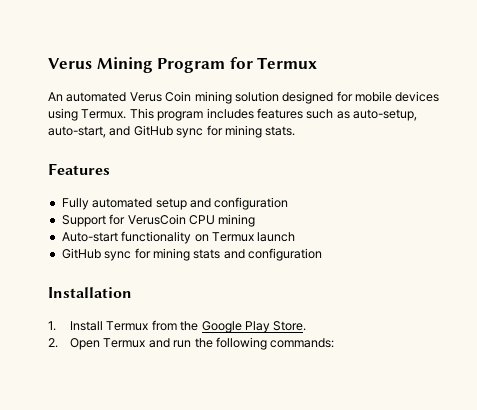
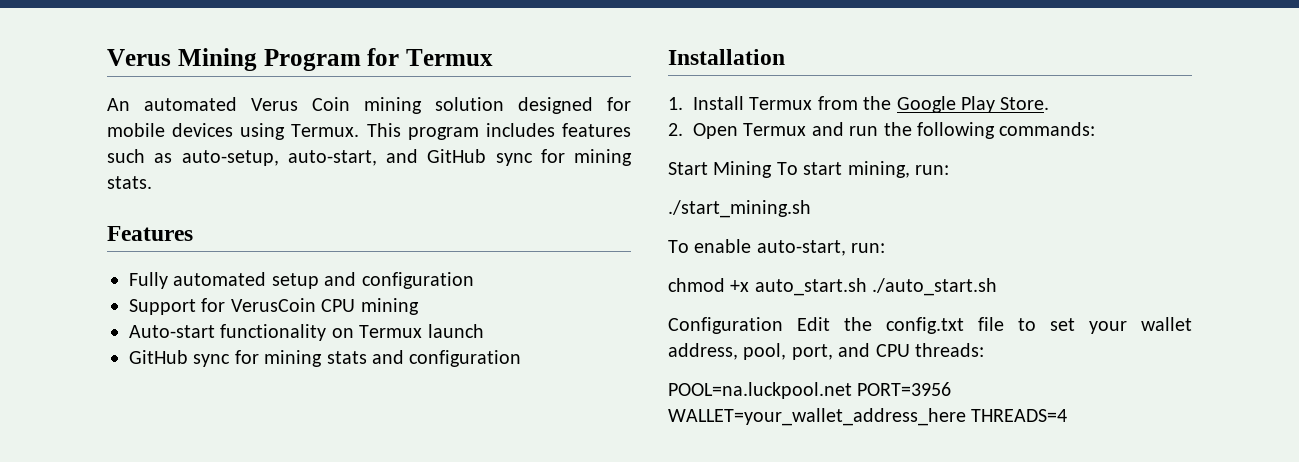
(335, 343) none -> [668,161,949,178] [668,200,811,218] [668,239,886,256] [668,278,998,296] [668,317,1192,334] [668,343,984,360] [668,382,952,399] [668,408,1068,426] // Start Mining To start mining, run: // ./start_mining.sh // To enable auto-start, run: // chmod +x auto_start.sh ./auto_start.sh // Configuration Edit the config.txt file to set your wallet address, pool, port, and CPU threads: // POOL=na.luckpool.net PORT=3956 WALLET=your_wallet_address_here THREADS=4

